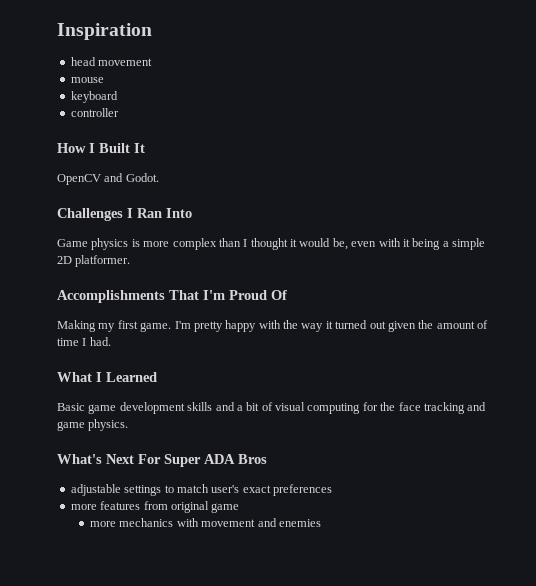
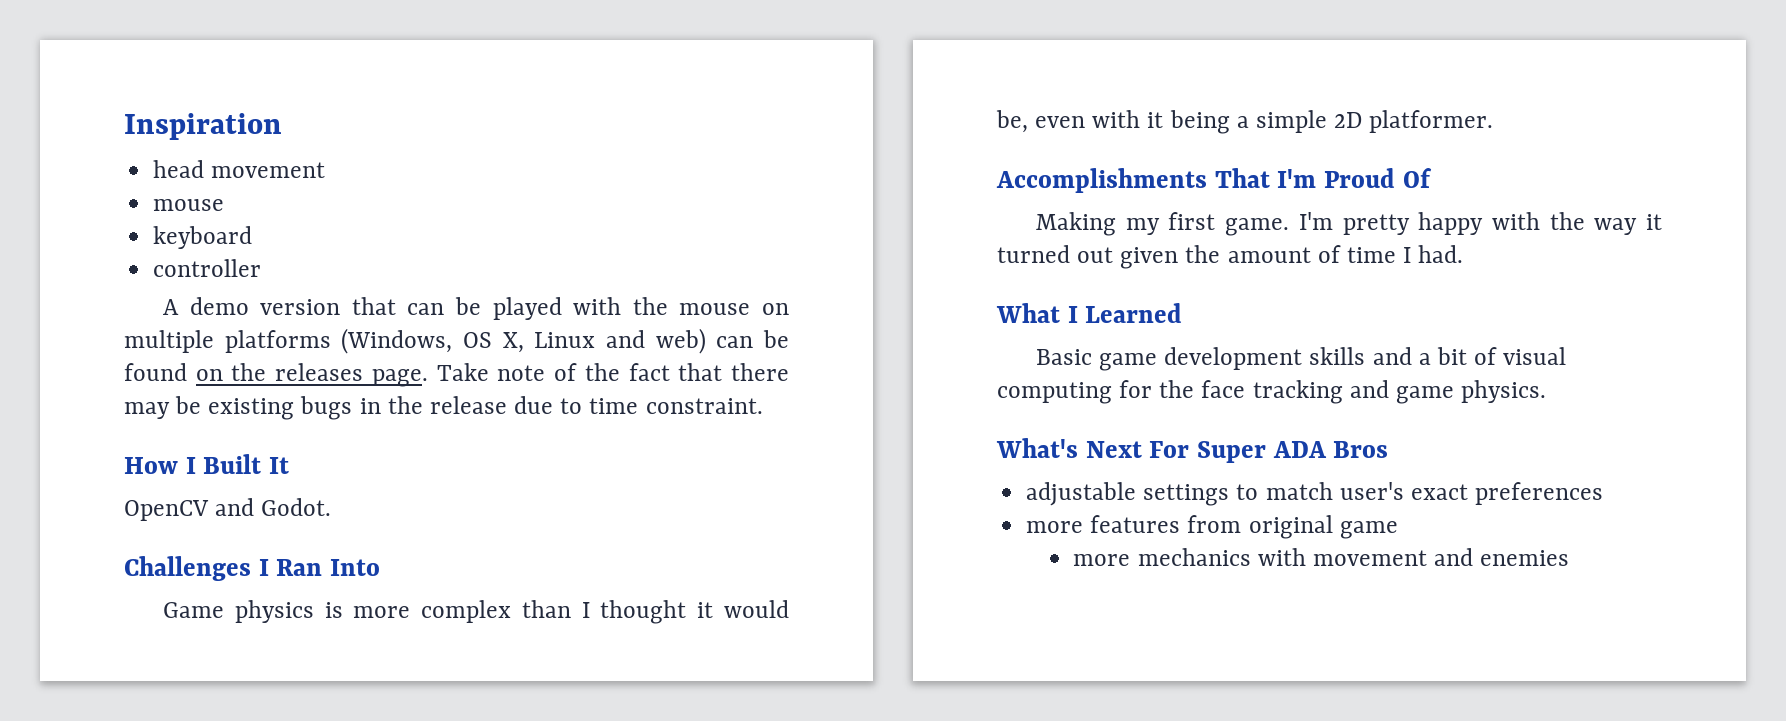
(119, 112) none -> [163,297,790,320] [124,328,789,354] [124,363,790,387] [124,396,763,420] // A demo version that can be played with the mouse on multiple platforms (Windows, OS X, Linux and web) can be found on the releases page. Take note of the fact that there may be existing bugs in the release due to time constraint.

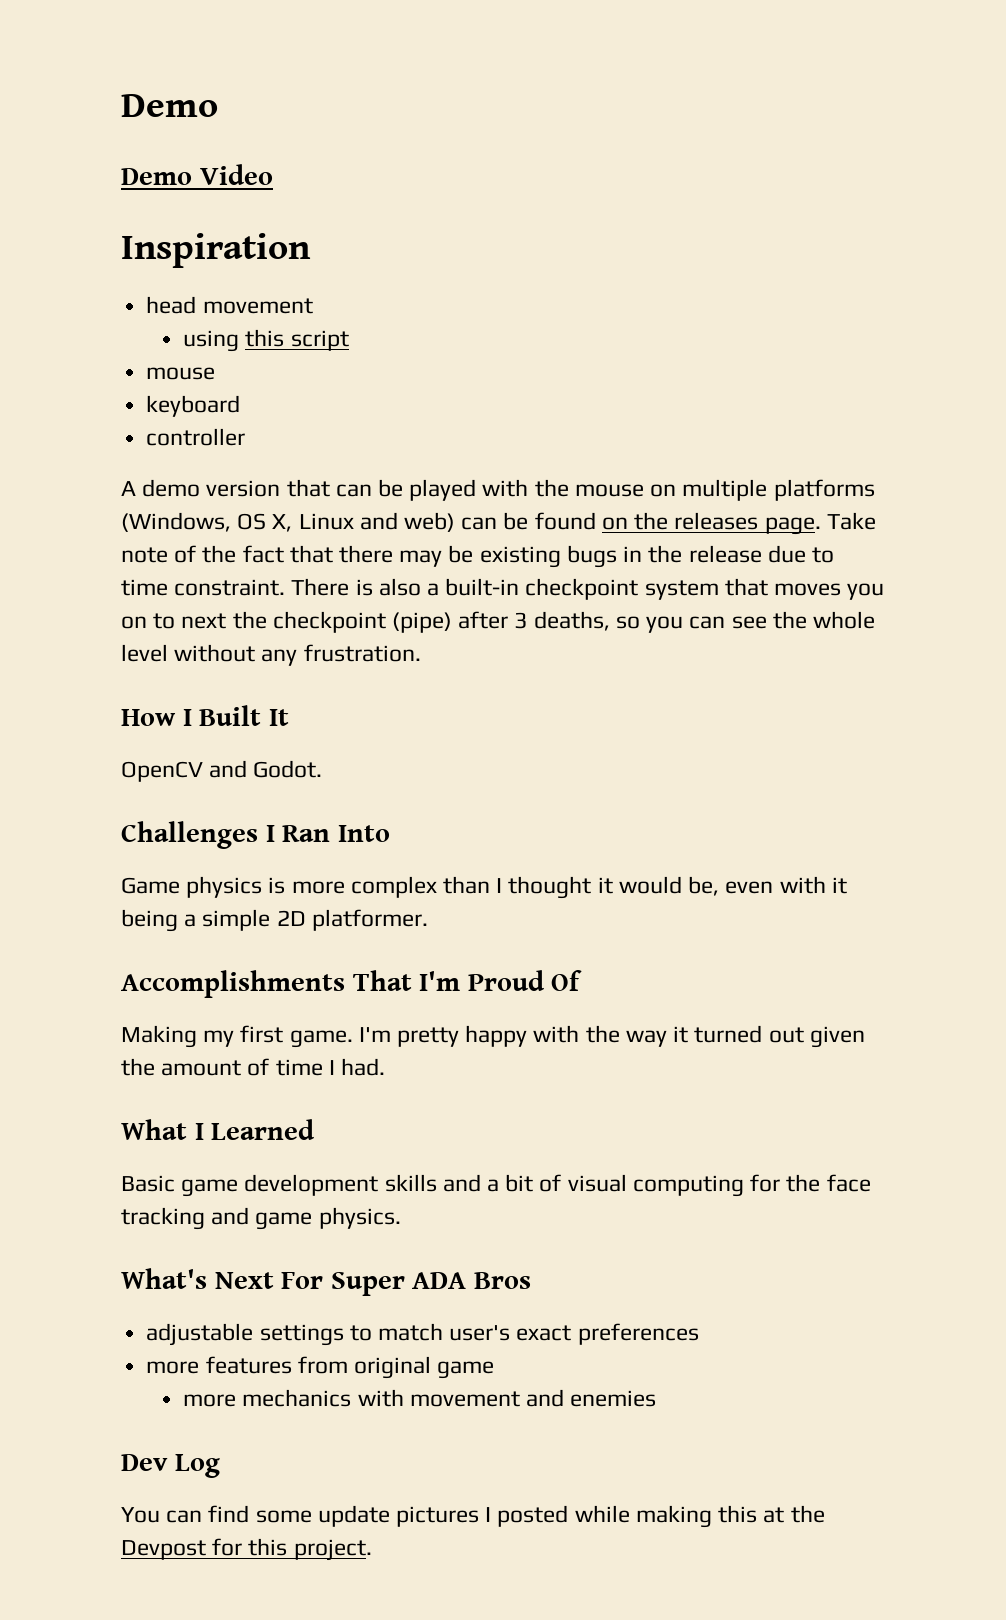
(124, 126) none -> [121,94,218,117] [121,164,273,185] Demo // Demo Video //
(326, 170) none -> [183,329,349,352] // using this script
(763, 406) none -> [291,578,885,600] [121,611,875,633] [121,644,421,666] There is also a built-in checkpoint system that moves you on to next the checkpoint (pipe) after 3 deaths, so you can see the whole level without any frustration.
(1570, 558) none -> [121,1454,220,1478] [121,1505,825,1528] [121,1538,372,1561] // Dev Log // You can find some update pictures I posted while making this at the Devpost for this project.

